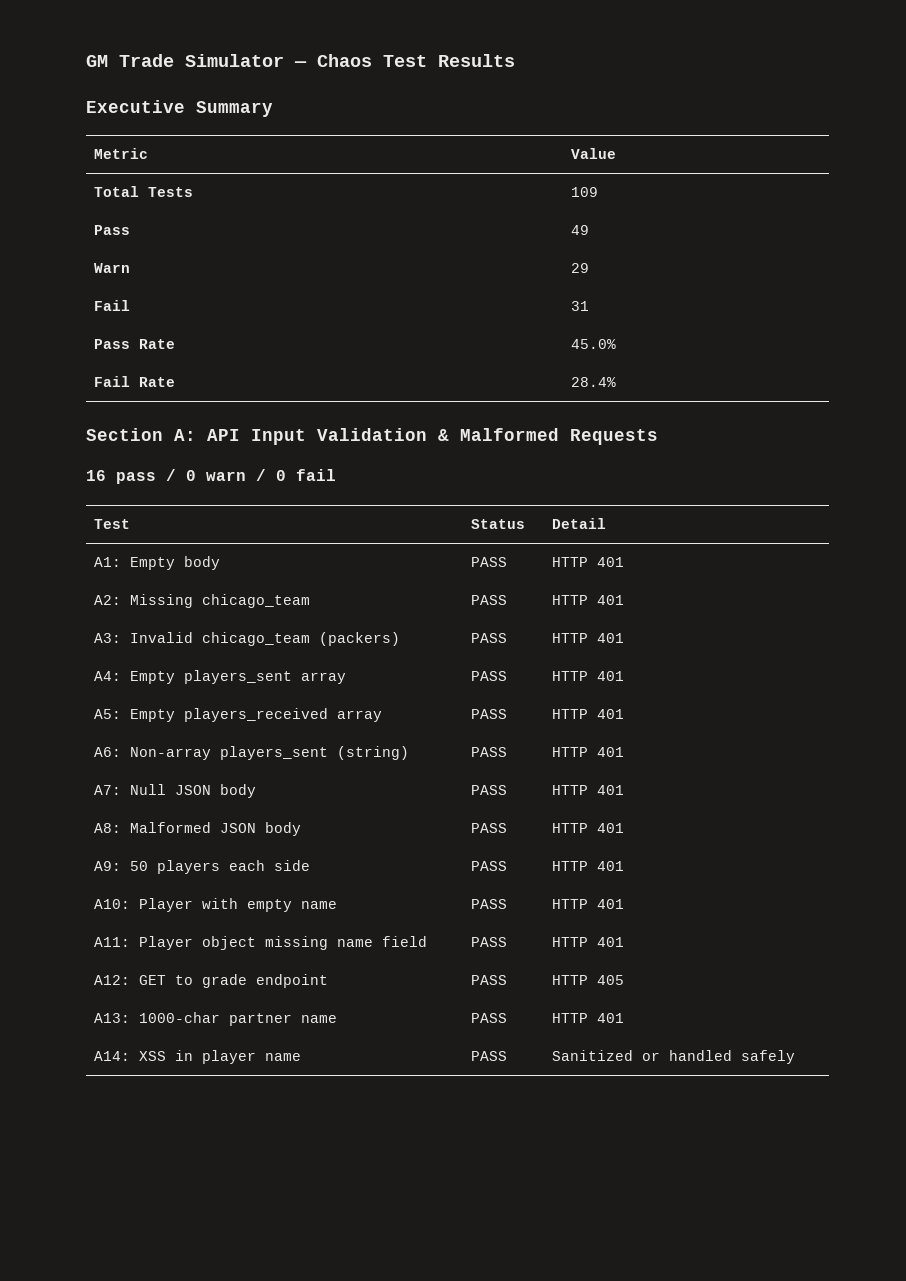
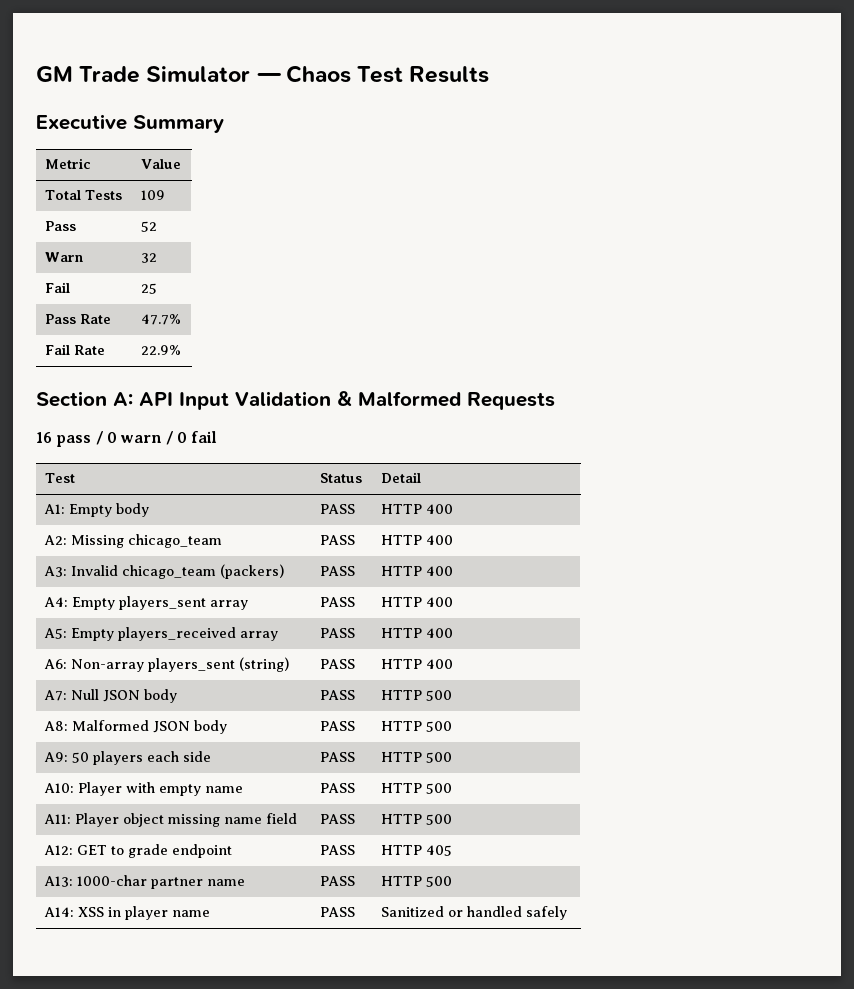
[571,225,590,235] 49 -> [140,221,157,232] 52
[571,263,590,273] 29 -> [140,253,157,263] 32
[571,301,590,311] 31 -> [140,283,157,294] 25
[571,339,617,349] 45.0% -> [140,314,181,325] 47.7%
[571,377,617,387] 28.4% -> [140,345,181,355] 22.9%
[597,557,625,567] 401 -> [425,504,453,514] 400
[597,595,625,605] 401 -> [425,535,453,545] 400
[597,633,625,643] 401 -> [425,566,453,576] 400
[597,671,625,681] 401 -> [425,597,453,607] 400
[597,709,625,719] 401 -> [425,628,453,638] 400
[597,747,625,757] 401 -> [425,659,453,669] 400
[597,785,625,795] 401 -> [425,690,452,701] 500
[597,823,625,833] 401 -> [425,721,452,732] 500
[597,861,625,871] 401 -> [425,752,452,763] 500
[597,899,625,909] 401 -> [425,783,452,794] 500
[597,937,625,947] 401 -> [425,814,452,825] 500
[597,1013,625,1023] 401 -> [425,876,452,887] 500

